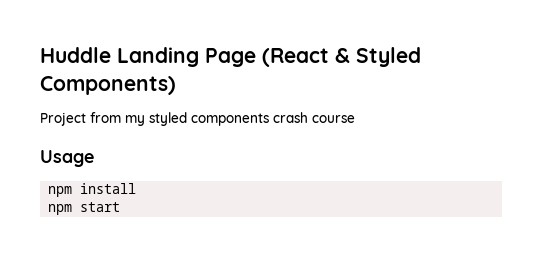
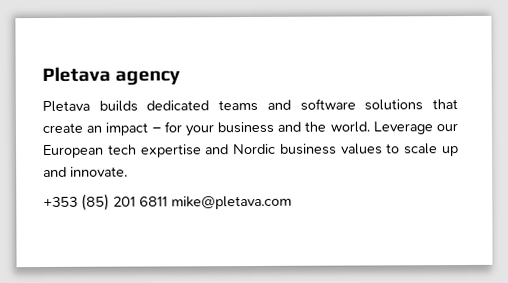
[40,47,421,67] [40,76,176,95] [40,112,355,126] [40,150,94,167] [48,183,137,197] [48,202,121,215] Huddle Landing Page (React & Styled Components) // Project from my styled components crash course // Usage // npm install // npm start -> [42,66,181,86] [42,98,459,112] [42,121,459,137] [43,143,459,158] [43,166,128,177] [43,193,292,211] Pletava agency // Pletava builds dedicated teams and software solutions that create an impact – for your business and the world. Leverage our European tech expertise and Nordic business values to scale up and innovate. // +353 (85) 201 6811 mike@pletava.com

